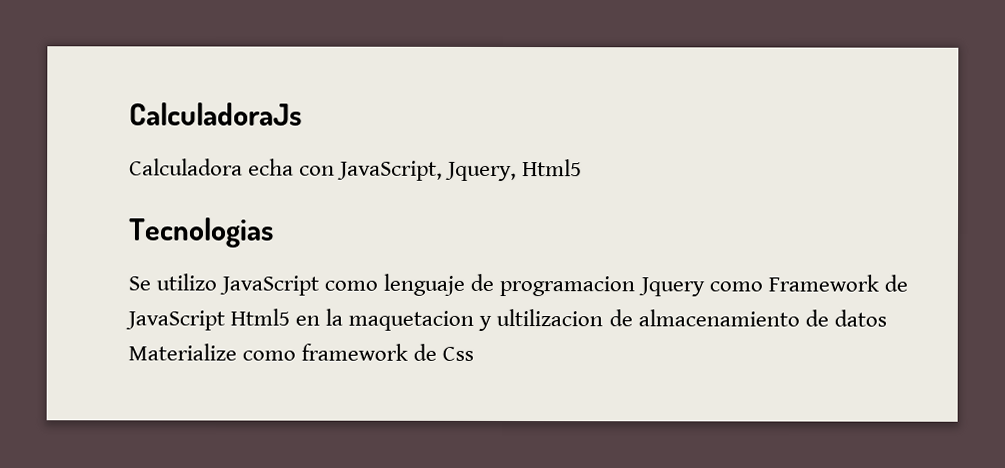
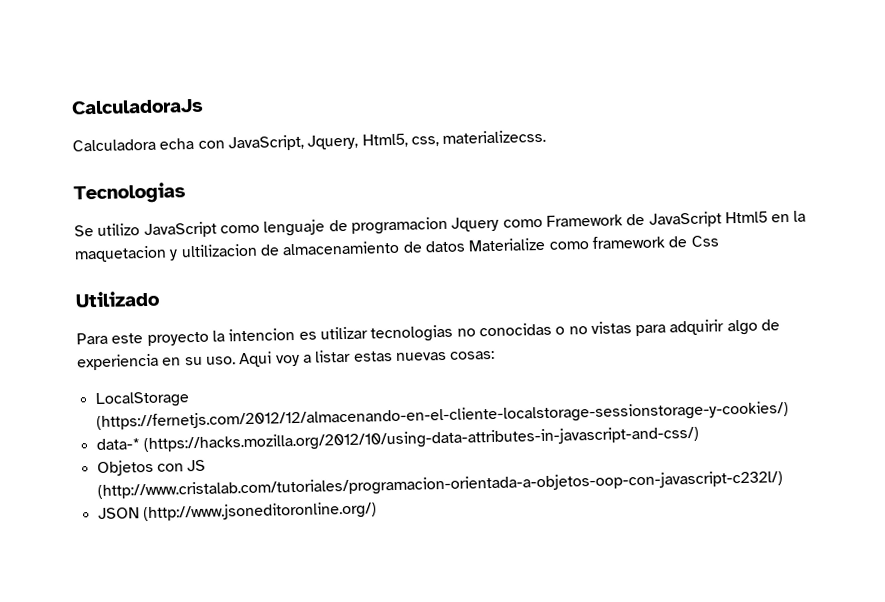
[522,159,583,177] Html5 -> [361,129,547,148] Html5, css, materializecss.
(475, 353) none -> [75,290,160,308] [76,319,781,346] [77,349,496,371] [94,391,789,432] [95,425,699,454] [96,459,207,477] [96,470,783,501] [97,501,377,523] // Utilizado // Para este proyecto la intencion es utilizar tecnologias no conocidas o no vistas para adquirir algo de experiencia en su uso. Aqui voy a listar estas nuevas cosas: // LocalStorage (https://fernetjs.com/2012/12/almacenando-en-el-cliente-localstorage-sessionstorage-y-cookies/) // data-* (https://hacks.mozilla.org/2012/10/using-data-attributes-in-javascript-and-css/) // Objetos con JS (http://www.cristalab.com/tutoriales/programacion-orientada-a-objetos-oop-con-javascript-c232l/) // JSON (http://www.jsoneditoronline.org/)

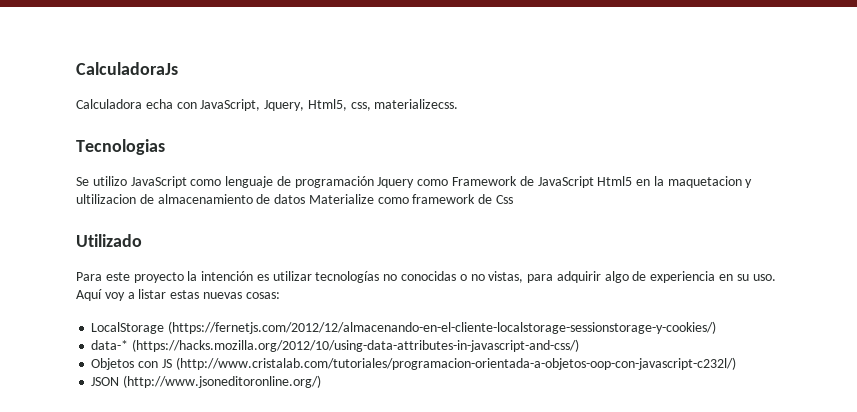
[350,216,448,235] programacion -> [294,176,374,188] programación
[228,327,296,342] intencion -> [201,271,254,281] intención
[370,324,454,343] tecnologias -> [315,271,380,283] tecnologías
[590,321,632,335] vistas -> [488,271,524,283] vistas,
[238,351,273,368] Aqui -> [76,289,102,301] Aquí

